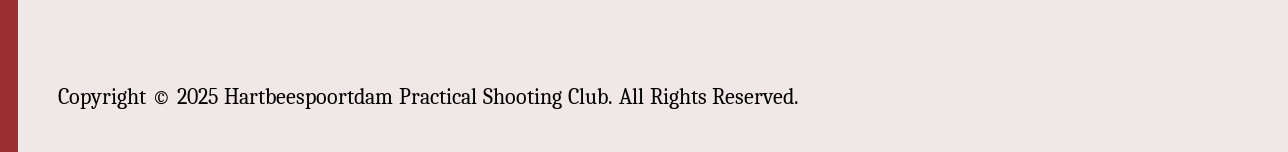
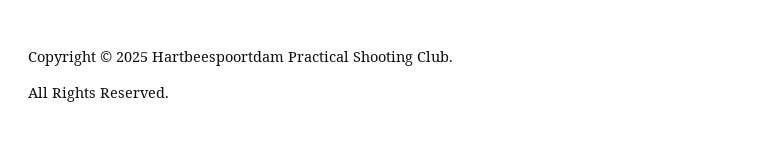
(613, 96) none -> (453, 56) //

